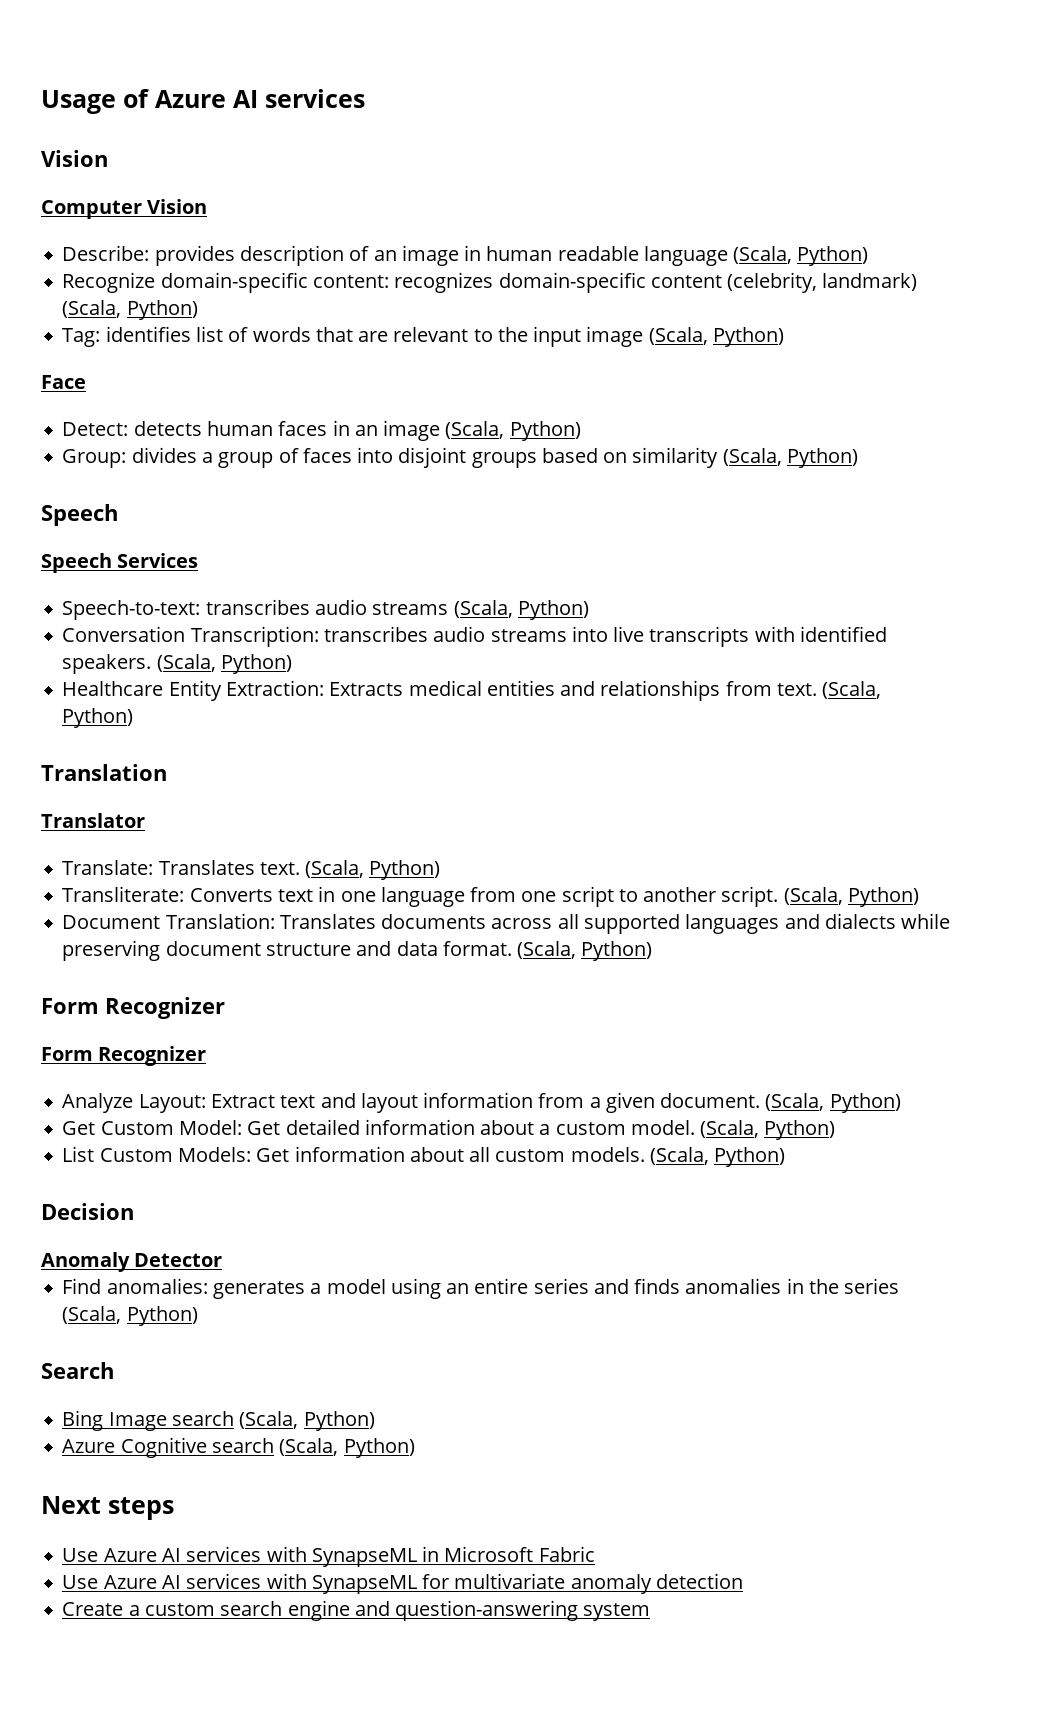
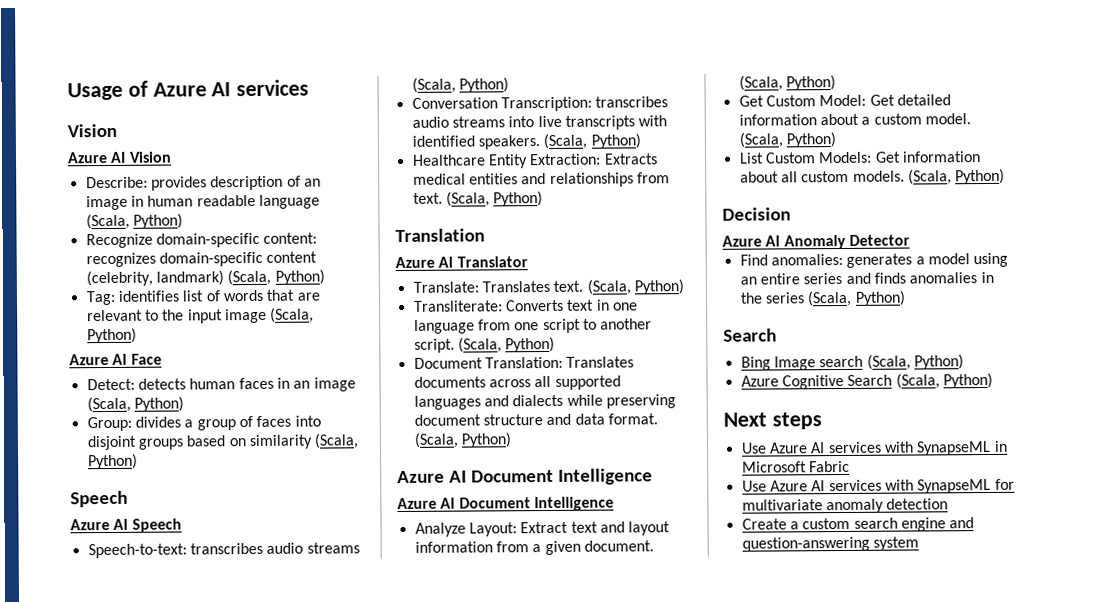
[41,200,142,219] Computer -> [67,151,127,164] Azure AI
(784, 337) none -> [69,353,128,366] Azure AI
[41,553,199,573] Speech Services -> [70,518,182,533] Azure AI Speech
(167, 772) none -> [395,256,454,269] Azure AI
[41,997,225,1019] [41,1046,207,1066] Form Recognizer // Form Recognizer -> [397,468,653,485] [397,496,614,512] Azure AI Document Intelligence // Azure AI Document Intelligence
(134, 1211) none -> [722,235,781,247] Azure AI
[211,1438,274,1453] search -> [847,374,893,386] Search

